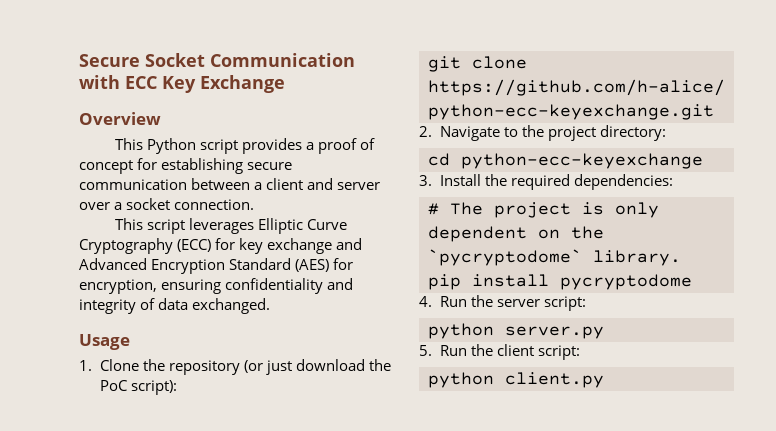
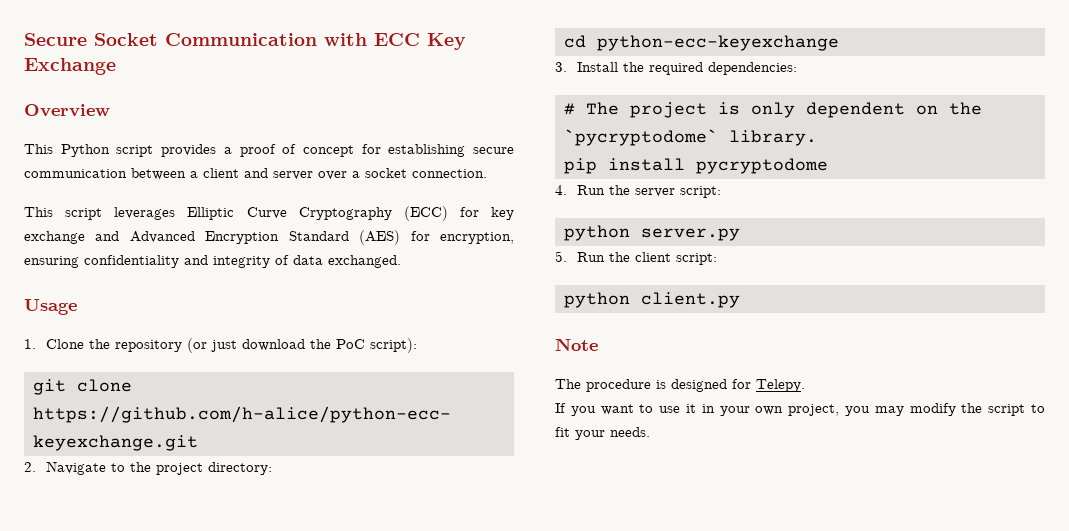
(604, 380) none -> [555,338,598,351] [555,379,805,392] [555,403,1045,416] [555,427,650,440] // Note // The procedure is designed for Telepy. // If you want to use it in your own project, you may modify the script to fit your needs.

